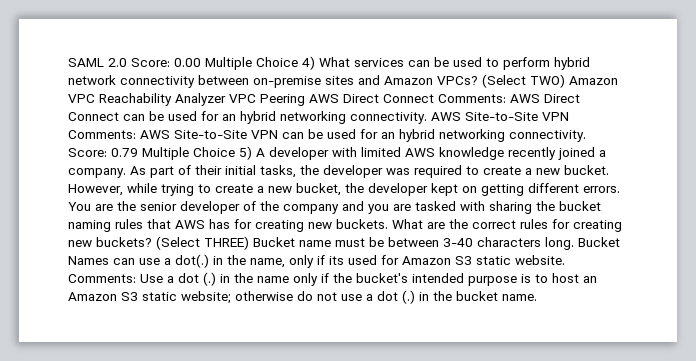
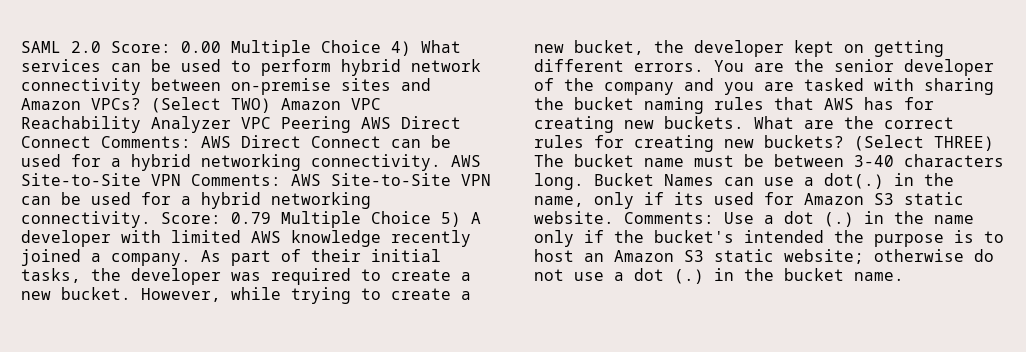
[222,114,236,121] an -> [111,158,121,167] a
[381,132,395,139] an -> [181,196,191,205] a
[253,237,295,247] Bucket -> [534,154,634,167] The bucket
(464, 278) none -> [834,230,864,243] the

